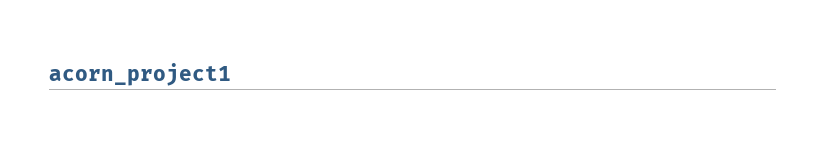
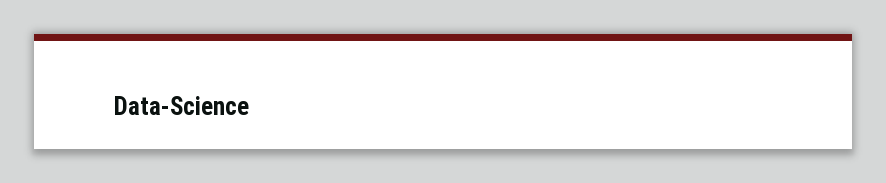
[49,63,231,86] acorn_project1 -> [114,96,249,115] Data-Science

